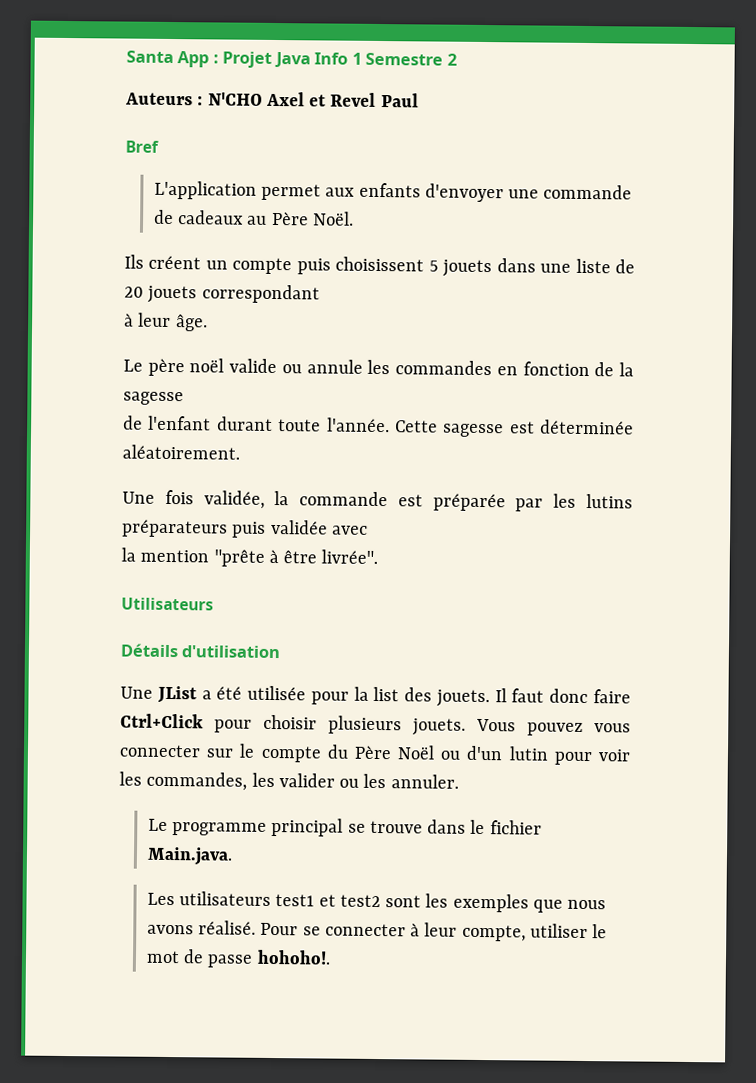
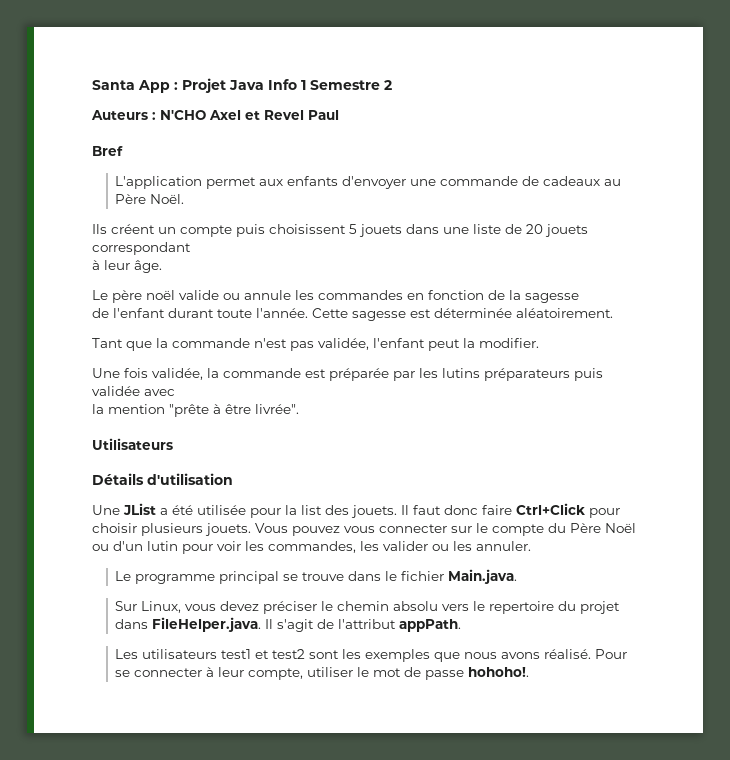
(240, 452) none -> [92,338,539,351] // Tant que la commande n'est pas validée, l'enfant peut la modifier.
(233, 856) none -> [115,601,621,614] [115,617,462,632] // Sur Linux, vous devez préciser le chemin absolu vers le repertoire du projet dans FileHelper.java. Il s'agit de l'attribut appPath.

